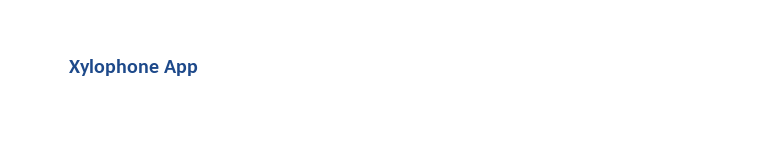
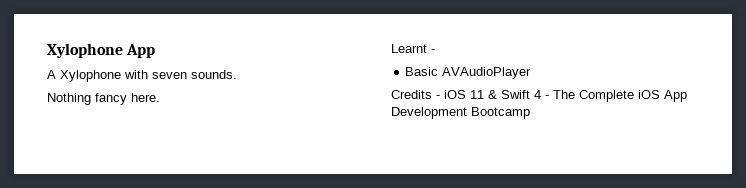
(199, 68) none -> [47,70,237,82] [47,93,160,105] [391,44,435,53] [405,67,532,79] [391,90,687,102] [391,107,530,119] // A Xylophone with seven sounds. // Nothing fancy here. // Learnt - // Basic AVAudioPlayer // Credits - iOS 11 & Swift 4 - The Complete iOS App Development Bootcamp

